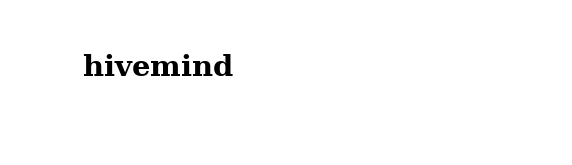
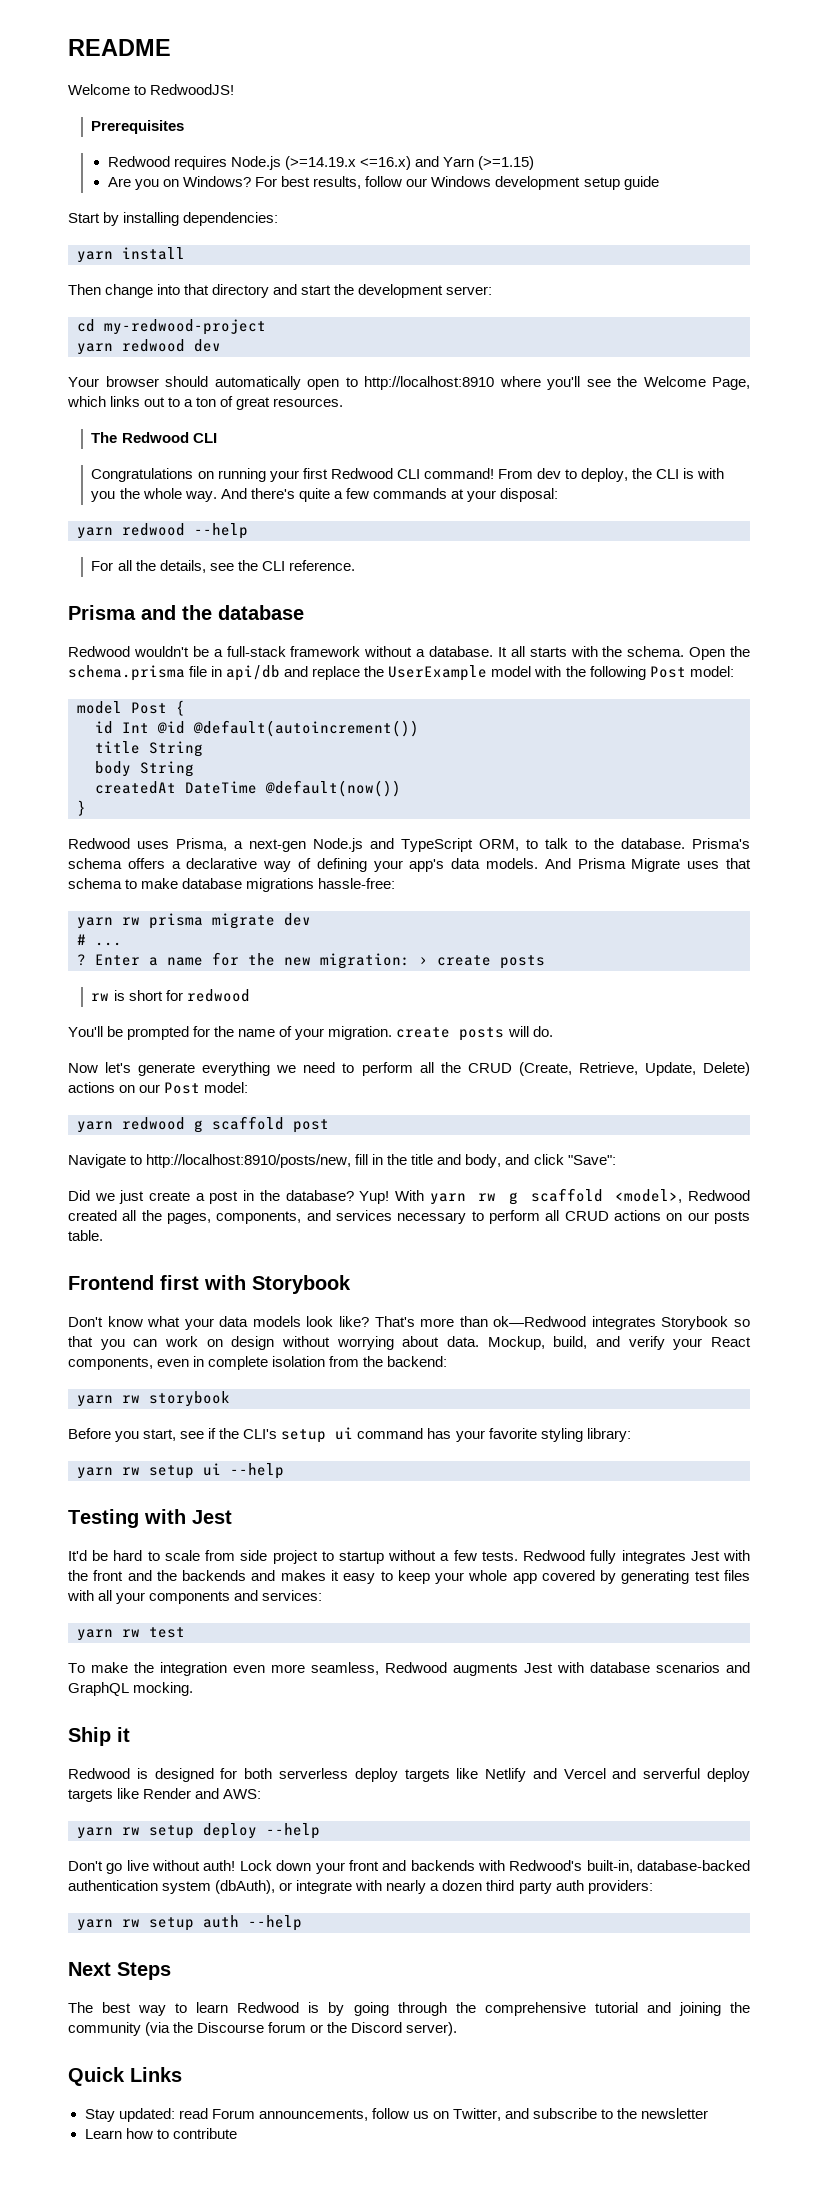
[83,54,233,76] hivemind -> [68,39,171,56] [68,84,235,95] [91,120,185,134] [107,156,535,170] [107,176,659,190] [68,212,279,226] [77,247,185,263] [68,284,493,298] [77,319,266,335] [77,339,221,355] [68,376,750,390] [67,396,344,410] [91,432,217,443] [91,468,725,482] [91,488,559,502] [77,523,248,539] [91,560,355,573] [68,605,304,620] [68,646,750,660] [68,665,734,681] [77,700,185,716] [95,720,419,737] [95,741,203,757] [95,761,194,777] [95,780,401,797] [77,800,86,816] [68,838,750,852] [68,858,751,872] [68,878,396,892] [77,913,311,929] [77,934,122,946] [77,952,545,969] [91,989,250,1002] [68,1026,553,1041] [68,1062,750,1076] [68,1082,249,1094] [77,1116,329,1133] [68,1154,616,1168] [68,1188,750,1205] [68,1210,750,1224] [68,1230,103,1241] [68,1275,351,1294] [68,1316,750,1330] [68,1336,751,1350] [68,1356,448,1370] [77,1391,230,1407] [68,1427,631,1443] [77,1463,284,1479] [68,1509,232,1528] [68,1550,750,1564] [68,1570,751,1584] [67,1590,323,1604] [77,1627,185,1641] [68,1662,750,1676] [68,1682,194,1696] [68,1727,130,1746] [68,1768,751,1782] [68,1788,262,1802] [77,1823,320,1839] [68,1860,751,1874] [68,1880,653,1894] [77,1915,302,1931] [68,1962,171,1980] [68,2002,751,2016] [68,2022,458,2036] [68,2067,182,2086] [84,2108,709,2122] [84,2128,237,2139] README // Welcome to RedwoodJS! // Prerequisites // Redwood requires Node.js (>=14.19.x <=16.x) and Yarn (>=1.15) // Are you on Windows? For best results, follow our Windows development setup guide // Start by installing dependencies: // yarn install // Then change into that directory and start the development server: // cd my-redwood-project // yarn redwood dev // Your browser should automatically open to http://localhost:8910 where you'll see the Welcome Page, which links out to a ton of great resources. // The Redwood CLI // Congratulations on running your first Redwood CLI command! From dev to deploy, the CLI is with you the whole way. And there's quite a few commands at your disposal: // yarn redwood --help // For all the details, see the CLI reference. // Prisma and the database // Redwood wouldn't be a full-stack framework without a database. It all starts with the schema. Open the schema.prisma file in api/db and replace the UserExample model with the following Post model: // model Post { // id Int @id @default(autoincrement()) // title String // body String // createdAt DateTime @default(now()) // } // Redwood uses Prisma, a next-gen Node.js and TypeScript ORM, to talk to the database. Prisma's schema offers a declarative way of defining your app's data models. And Prisma Migrate uses that schema to make database migrations hassle-free: // yarn rw prisma migrate dev // # ... // ? Enter a name for the new migration: › create posts // rw is short for redwood // You'll be prompted for the name of your migration. create posts will do. // Now let's generate everything we need to perform all the CRUD (Create, Retrieve, Update, Delete) actions on our Post model: // yarn redwood g scaffold post // Navigate to http://localhost:8910/posts/new, fill in the title and body, and click "Save": // Did we just create a post in the database? Yup! With yarn rw g scaffold <model>, Redwood created all the pages, components, and services necessary to perform all CRUD actions on our posts table. // Frontend first with Storybook // Don't know what your data models look like? That's more than ok—Redwood integrates Storybook so that you can work on design without worrying about data. Mockup, build, and verify your React components, even in complete isolation from the backend: // yarn rw storybook // Before you start, see if the CLI's setup ui command has your favorite styling library: // yarn rw setup ui --help // Testing with Jest // It'd be hard to scale from side project to startup without a few tests. Redwood fully integrates Jest with the front and the backends and makes it easy to keep your whole app covered by generating test files with all your components and services: // yarn rw test // To make the integration even more seamless, Redwood augments Jest with database scenarios and GraphQL mocking. // Ship it // Redwood is designed for both serverless deploy targets like Netlify and Vercel and serverful deploy targets like Render and AWS: // yarn rw setup deploy --help // Don't go live without auth! Lock down your front and backends with Redwood's built-in, database-backed authentication system (dbAuth), or integrate with nearly a dozen third party auth providers: // yarn rw setup auth --help // Next Steps // The best way to learn Redwood is by going through the comprehensive tutorial and joining the community (via the Discourse forum or the Discord server). // Quick Links // Stay updated: read Forum announcements, follow us on Twitter, and subscribe to the newsletter // Learn how to contribute

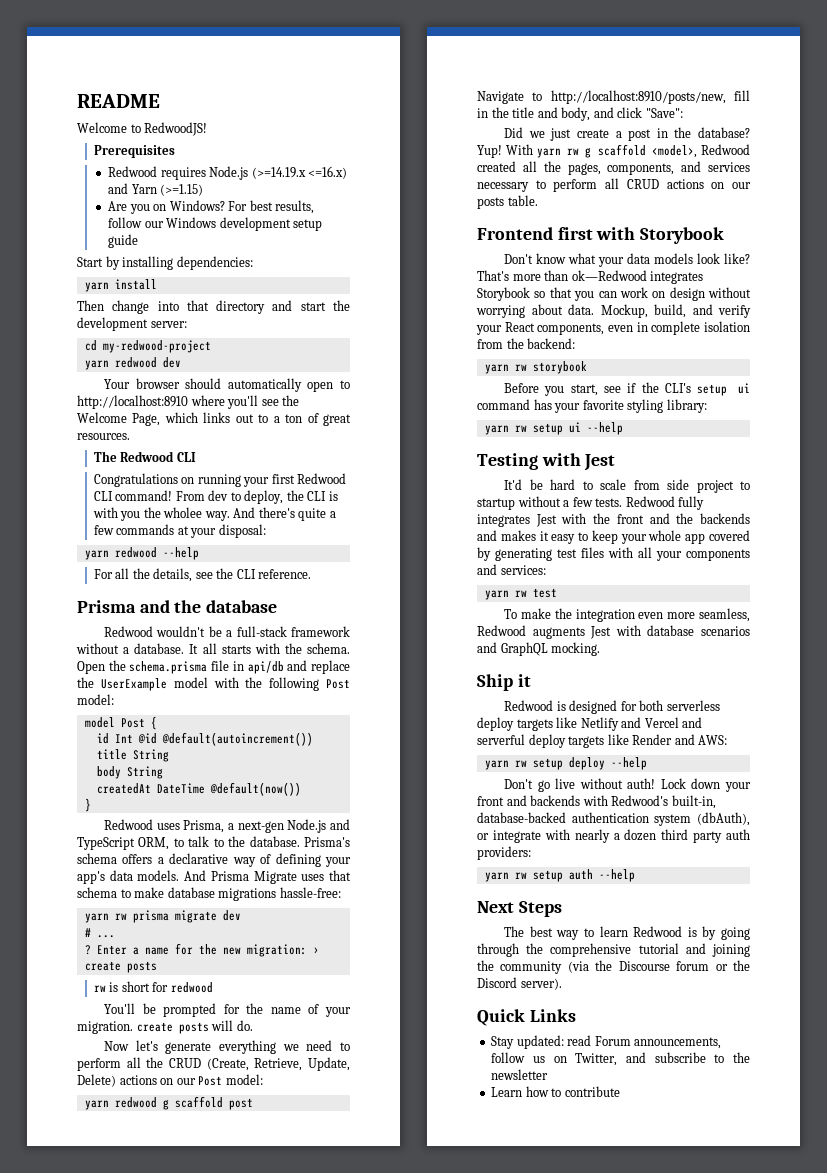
[142,488,182,499] whole -> [163,507,203,518] wholee

